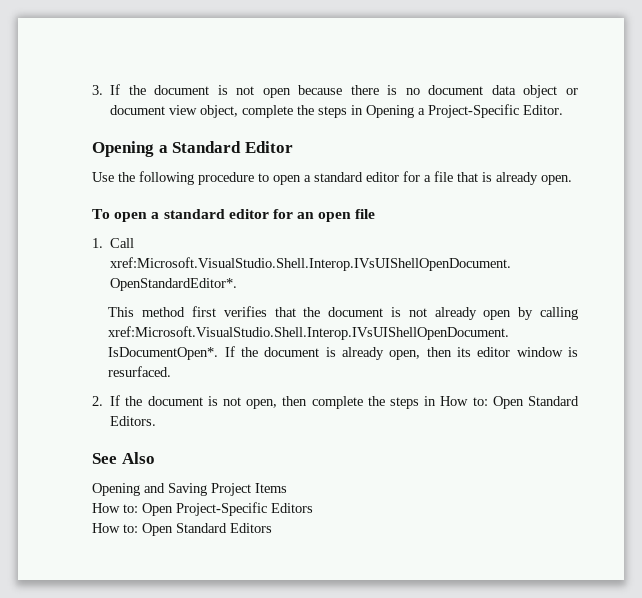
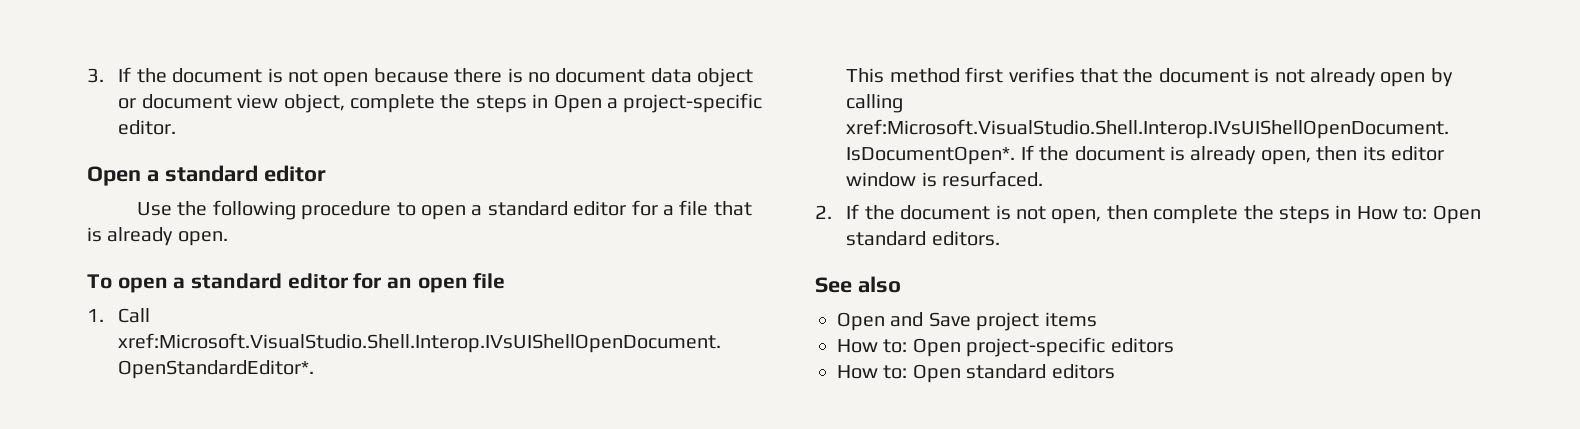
[366,104,564,118] [92,141,293,157] Opening a Project-Specific Editor. // Opening a Standard Editor -> [553,93,763,113] [118,120,177,135] [87,165,326,186] Open a project-specific editor. // Open a standard editor
[527,396,579,406] [110,416,157,426] Standard Editors. -> [846,231,1000,246] standard editors.
[121,452,155,464] [92,483,287,496] [92,502,313,516] [92,523,272,536] Also // Opening and Saving Project Items // How to: Open Project-Specific Editors // How to: Open Standard Editors -> [857,276,901,293] [837,312,1097,331] [837,337,1174,357] [837,364,1115,383] also // Open and Save project items // How to: Open project-specific editors // How to: Open standard editors

